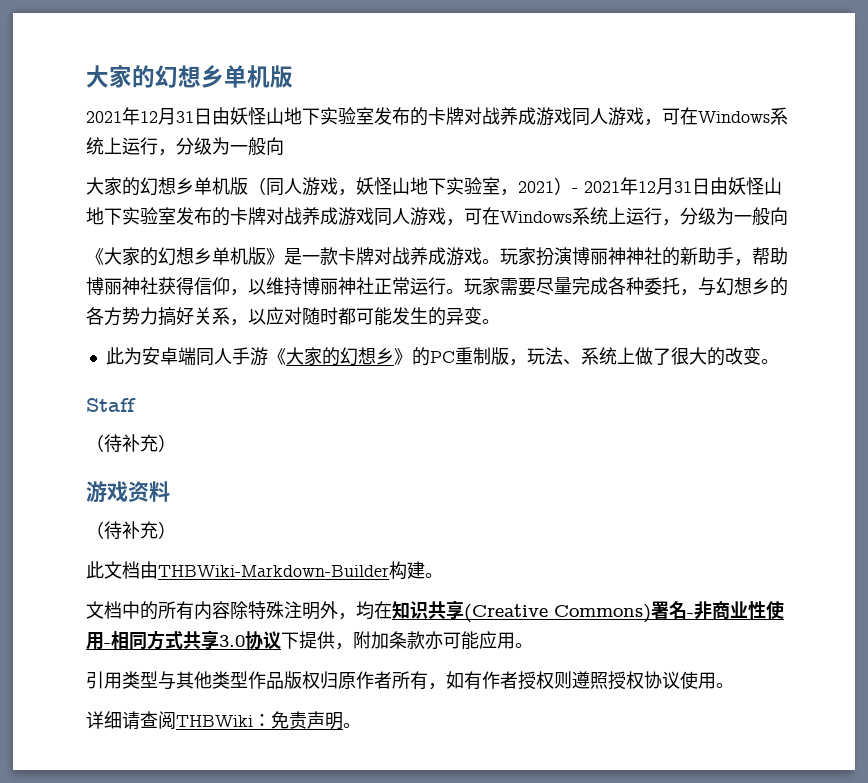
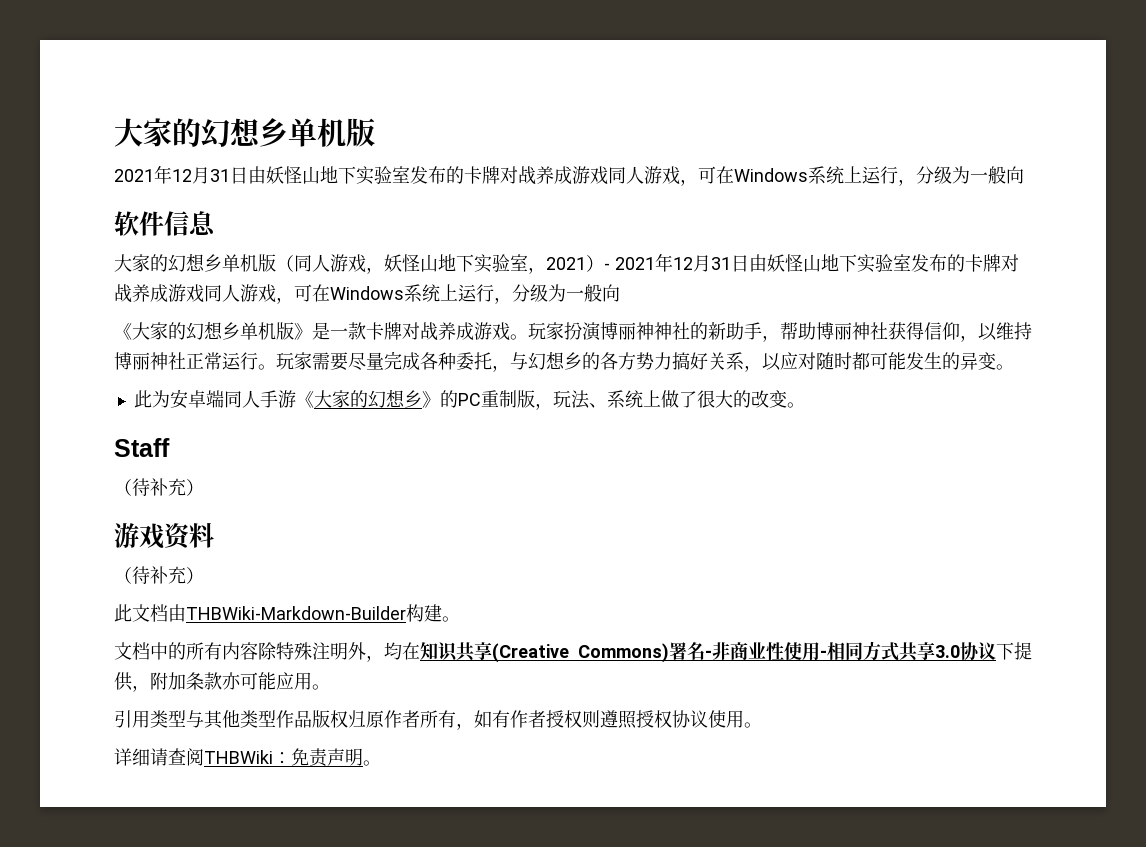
(284, 146) none -> [114,211,216,236] // 软件信息

